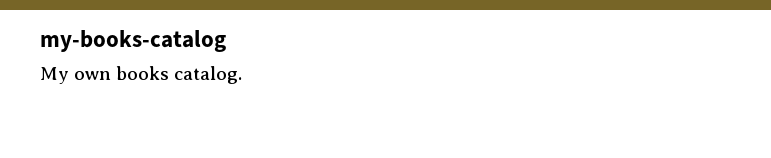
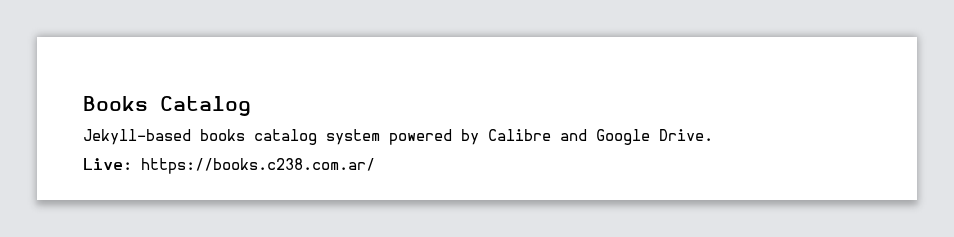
[40,30,226,52] [40,66,243,84] my-books-catalog // My own books catalog. -> [83,96,251,116] [83,129,713,145] [83,158,375,174] Books Catalog // Jekyll-based books catalog system powered by Calibre and Google Drive. // Live: https://books.c238.com.ar/

